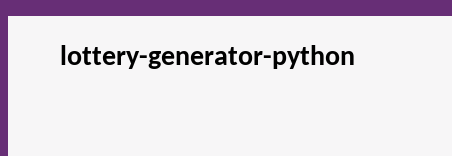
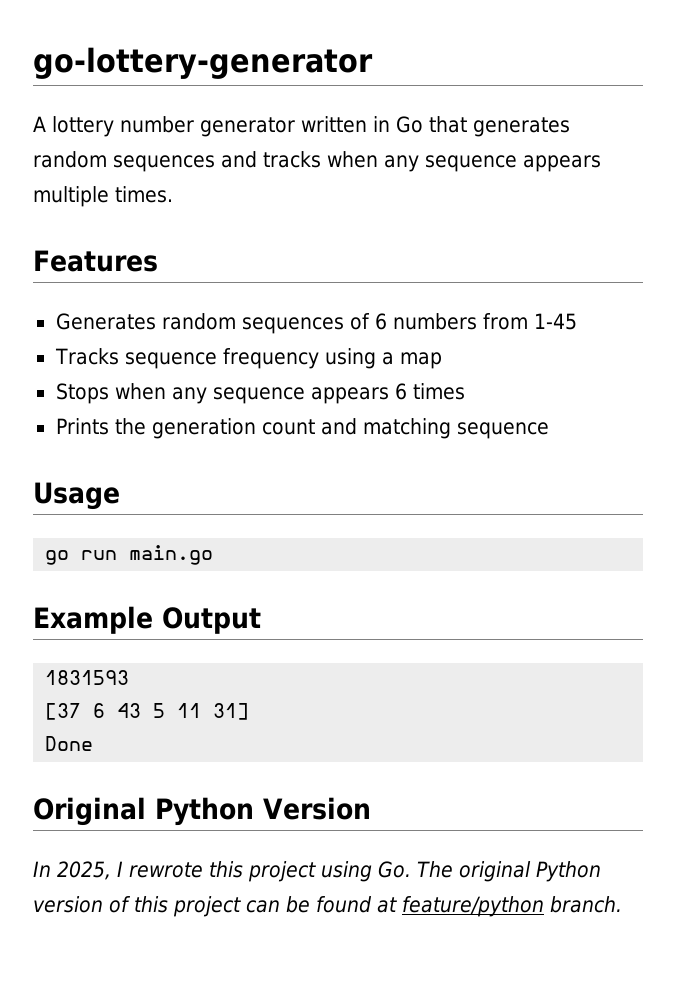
[60,45,355,69] lottery-generator-python -> [33,47,373,79] [33,116,570,137] [33,151,601,172] [33,186,173,207] [33,250,158,272] [55,313,577,334] [54,348,442,369] [55,383,465,404] [55,418,549,439] [33,482,120,510] [45,545,214,565] [33,606,261,634] [45,670,130,685] [45,703,250,720] [45,736,94,751] [33,797,372,826] [33,861,601,882] [33,896,622,917] go-lottery-generator // A lottery number generator written in Go that generates random sequences and tracks when any sequence appears multiple times. // Features // Generates random sequences of 6 numbers from 1-45 // Tracks sequence frequency using a map // Stops when any sequence appears 6 times // Prints the generation count and matching sequence // Usage // go run main.go // Example Output // 1831593 // [37 6 43 5 11 31] // Done // Original Python Version // In 2025, I rewrote this project using Go. The original Python version of this project can be found at feature/python branch.

